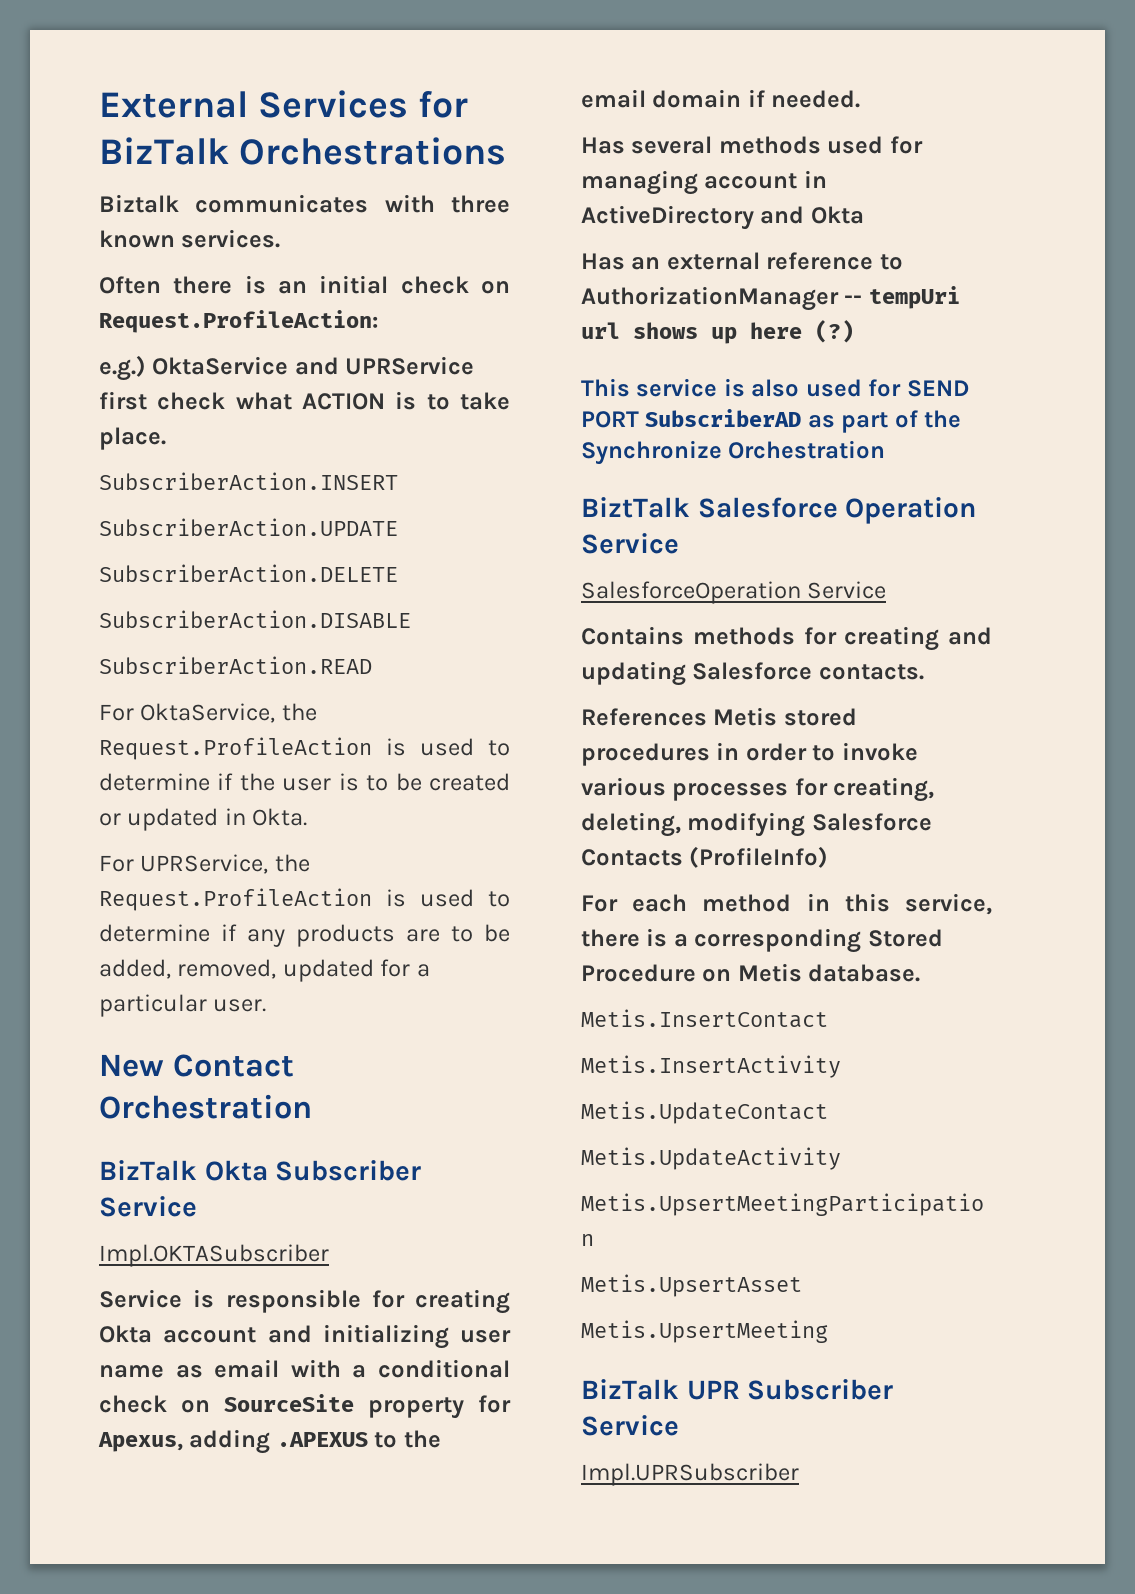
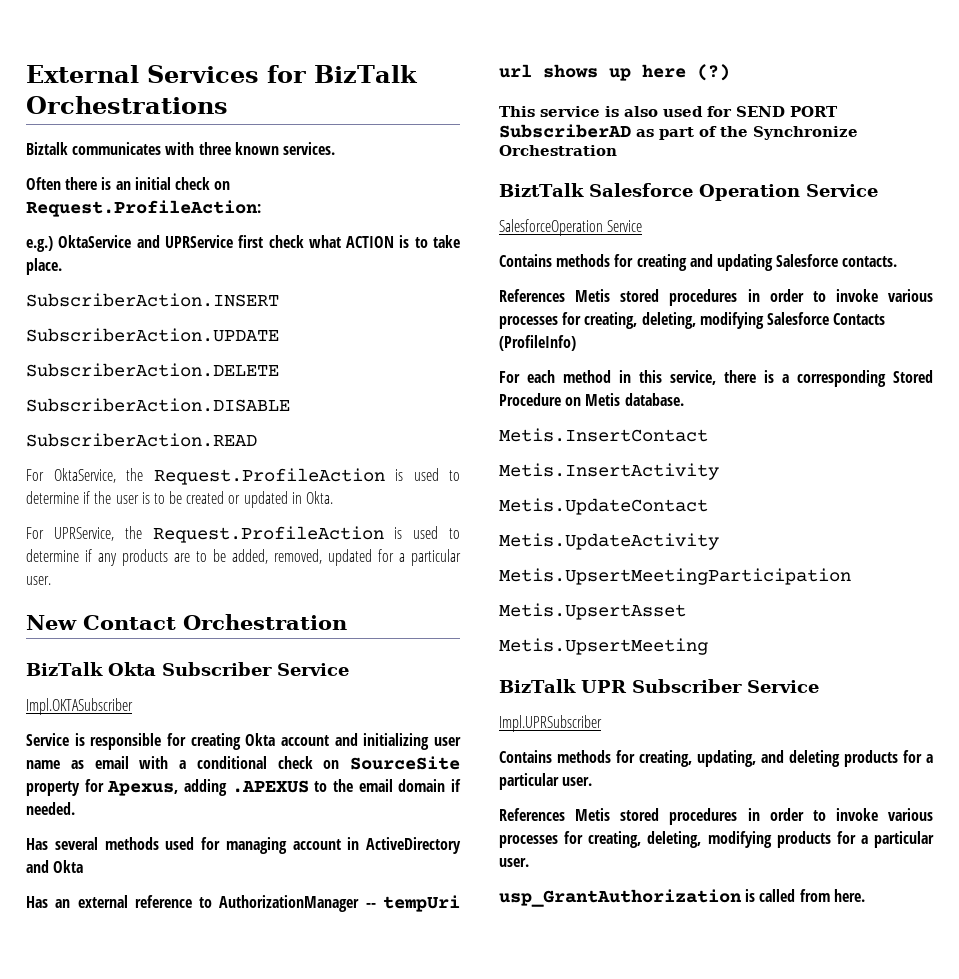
(799, 1474) none -> [499,750,933,767] [499,773,593,790] [499,808,933,825] [499,831,934,848] [499,858,529,867] [499,889,865,907] // Contains methods for creating, updating, and deleting products for a particular user. // References Metis stored procedures in order to invoke various processes for creating, deleting, modifying products for a particular user. // usp_GrantAuthorization is called from here.

